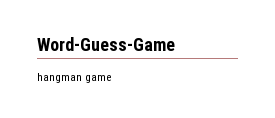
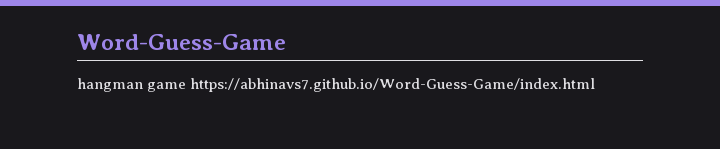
(113, 79) none -> [190,78,596,92] https://abhinavs7.github.io/Word-Guess-Game/index.html

